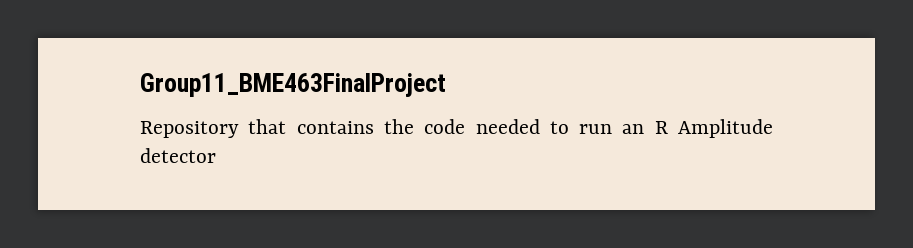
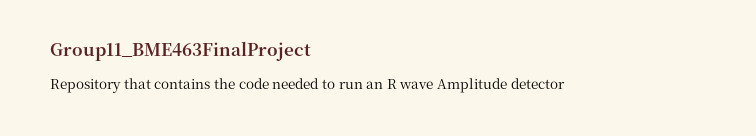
(668, 127) none -> [399,81,434,89] wave

